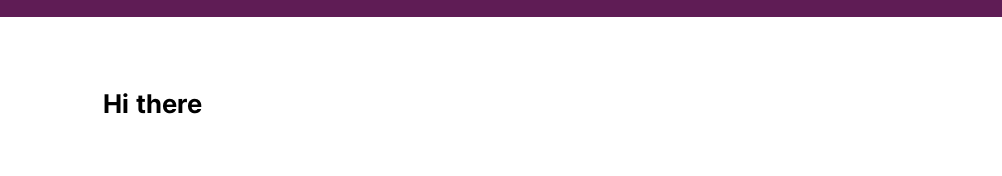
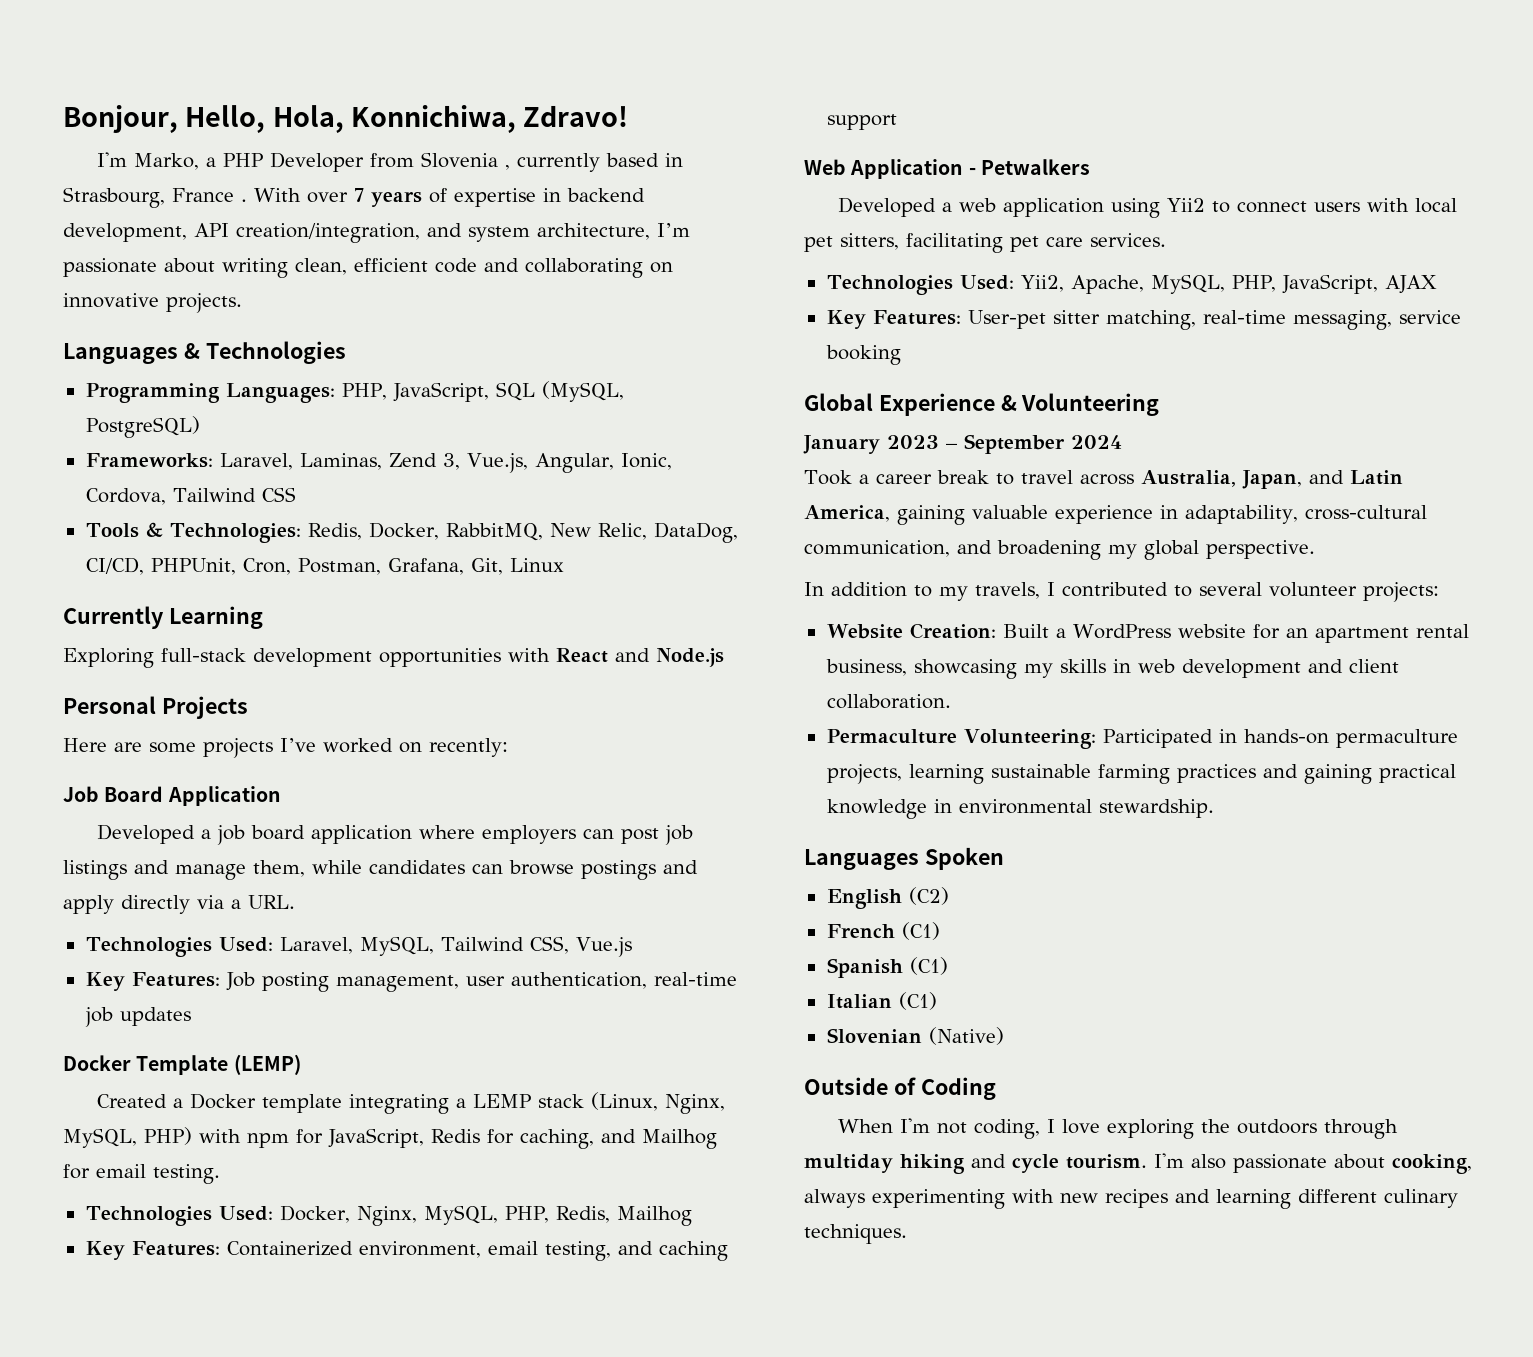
[103,93,203,114] Hi there -> [63,105,629,133] [96,152,683,172] [63,187,645,208] [63,223,690,243] [63,258,673,278] [63,293,242,313] [63,341,346,364] [85,381,624,403] [85,416,200,438] [85,453,672,473] [85,487,296,505] [85,522,738,543] [85,557,564,575] [63,606,263,629] [63,648,724,668] [63,696,248,719] [63,738,508,758] [63,786,281,806] [96,824,693,845] [63,860,698,880] [63,895,295,914] [85,936,632,957] [85,972,737,992] [84,1007,191,1027] [63,1054,301,1075] [96,1092,725,1114] [63,1127,717,1149] [63,1164,220,1184] [85,1205,693,1226] [85,1241,728,1261] [826,114,897,130] [804,159,1090,179] [837,197,1457,218] [804,233,1166,253] [826,274,1438,295] [826,310,1461,330] [825,345,901,365] [804,393,1160,416] [803,434,1122,454] [804,470,1403,489] [804,505,1427,525] [804,540,1315,560] [804,582,1439,602] [826,623,1469,643] [825,659,1399,679] [826,694,951,709] [826,729,1458,749] [826,764,1456,784] [826,799,1214,819] [804,847,1004,870] [826,887,949,909] [826,922,940,940] [826,957,948,978] [826,992,937,1010] [826,1027,1004,1045] [804,1077,996,1100] [837,1118,1398,1139] [804,1153,1472,1174] [804,1189,1458,1209] [804,1224,907,1244] Bonjour, Hello, Hola, Konnichiwa, Zdravo! // I'm Marko, a PHP Developer from Slovenia , currently based in Strasbourg, France . With over 7 years of expertise in backend development, API creation/integration, and system architecture, I’m passionate about writing clean, efficient code and collaborating on innovative projects. // Languages & Technologies // Programming Languages: PHP, JavaScript, SQL (MySQL, PostgreSQL) // Frameworks: Laravel, Laminas, Zend 3, Vue.js, Angular, Ionic, Cordova, Tailwind CSS // Tools & Technologies: Redis, Docker, RabbitMQ, New Relic, DataDog, CI/CD, PHPUnit, Cron, Postman, Grafana, Git, Linux // Currently Learning // Exploring full-stack development opportunities with React and Node.js // Personal Projects // Here are some projects I’ve worked on recently: // Job Board Application // Developed a job board application where employers can post job listings and manage them, while candidates can browse postings and apply directly via a URL. // Technologies Used: Laravel, MySQL, Tailwind CSS, Vue.js // Key Features: Job posting management, user authentication, real-time job updates // Docker Template (LEMP) // Created a Docker template integrating a LEMP stack (Linux, Nginx, MySQL, PHP) with npm for JavaScript, Redis for caching, and Mailhog for email testing. // Technologies Used: Docker, Nginx, MySQL, PHP, Redis, Mailhog // Key Features: Containerized environment, email testing, and caching support // Web Application - Petwalkers // Developed a web application using Yii2 to connect users with local pet sitters, facilitating pet care services. // Technologies Used: Yii2, Apache, MySQL, PHP, JavaScript, AJAX // Key Features: User-pet sitter matching, real-time messaging, service booking // Global Experience & Volunteering // January 2023 – September 2024 // Took a career break to travel across Australia, Japan, and Latin America, gaining valuable experience in adaptability, cross-cultural communication, and broadening my global perspective. // In addition to my travels, I contributed to several volunteer projects: // Website Creation: Built a WordPress website for an apartment rental business, showcasing my skills in web development and client collaboration. // Permaculture Volunteering: Participated in hands-on permaculture projects, learning sustainable farming practices and gaining practical knowledge in environmental stewardship. // Languages Spoken // English (C2) // French (C1) // Spanish (C1) // Italian (C1) // Slovenian (Native) // Outside of Coding // When I'm not coding, I love exploring the outdoors through multiday hiking and cycle tourism. I'm also passionate about cooking, always experimenting with new recipes and learning different culinary techniques.

